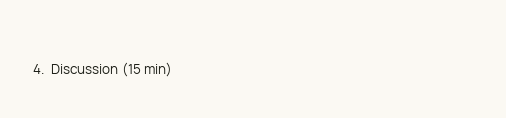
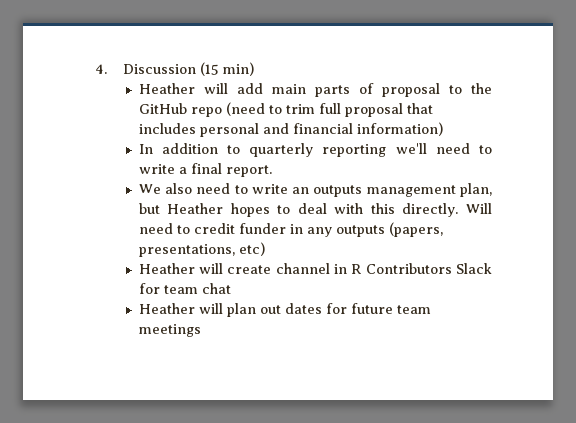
(173, 69) none -> [138,83,492,97] [138,102,433,117] [138,122,443,137] [138,143,492,157] [138,163,272,177] [138,183,492,197] [138,203,492,217] [138,222,443,237] [138,242,265,257] [138,263,493,274] [138,283,231,294] [138,303,431,317] [138,324,201,337] // Heather will add main parts of proposal to the GitHub repo (need to trim full proposal that includes personal and financial information) // In addition to quarterly reporting we'll need to write a final report. // We also need to write an outputs management plan, but Heather hopes to deal with this directly. Will need to credit funder in any outputs (papers, presentations, etc) // Heather will create channel in R Contributors Slack for team chat // Heather will plan out dates for future team meetings

